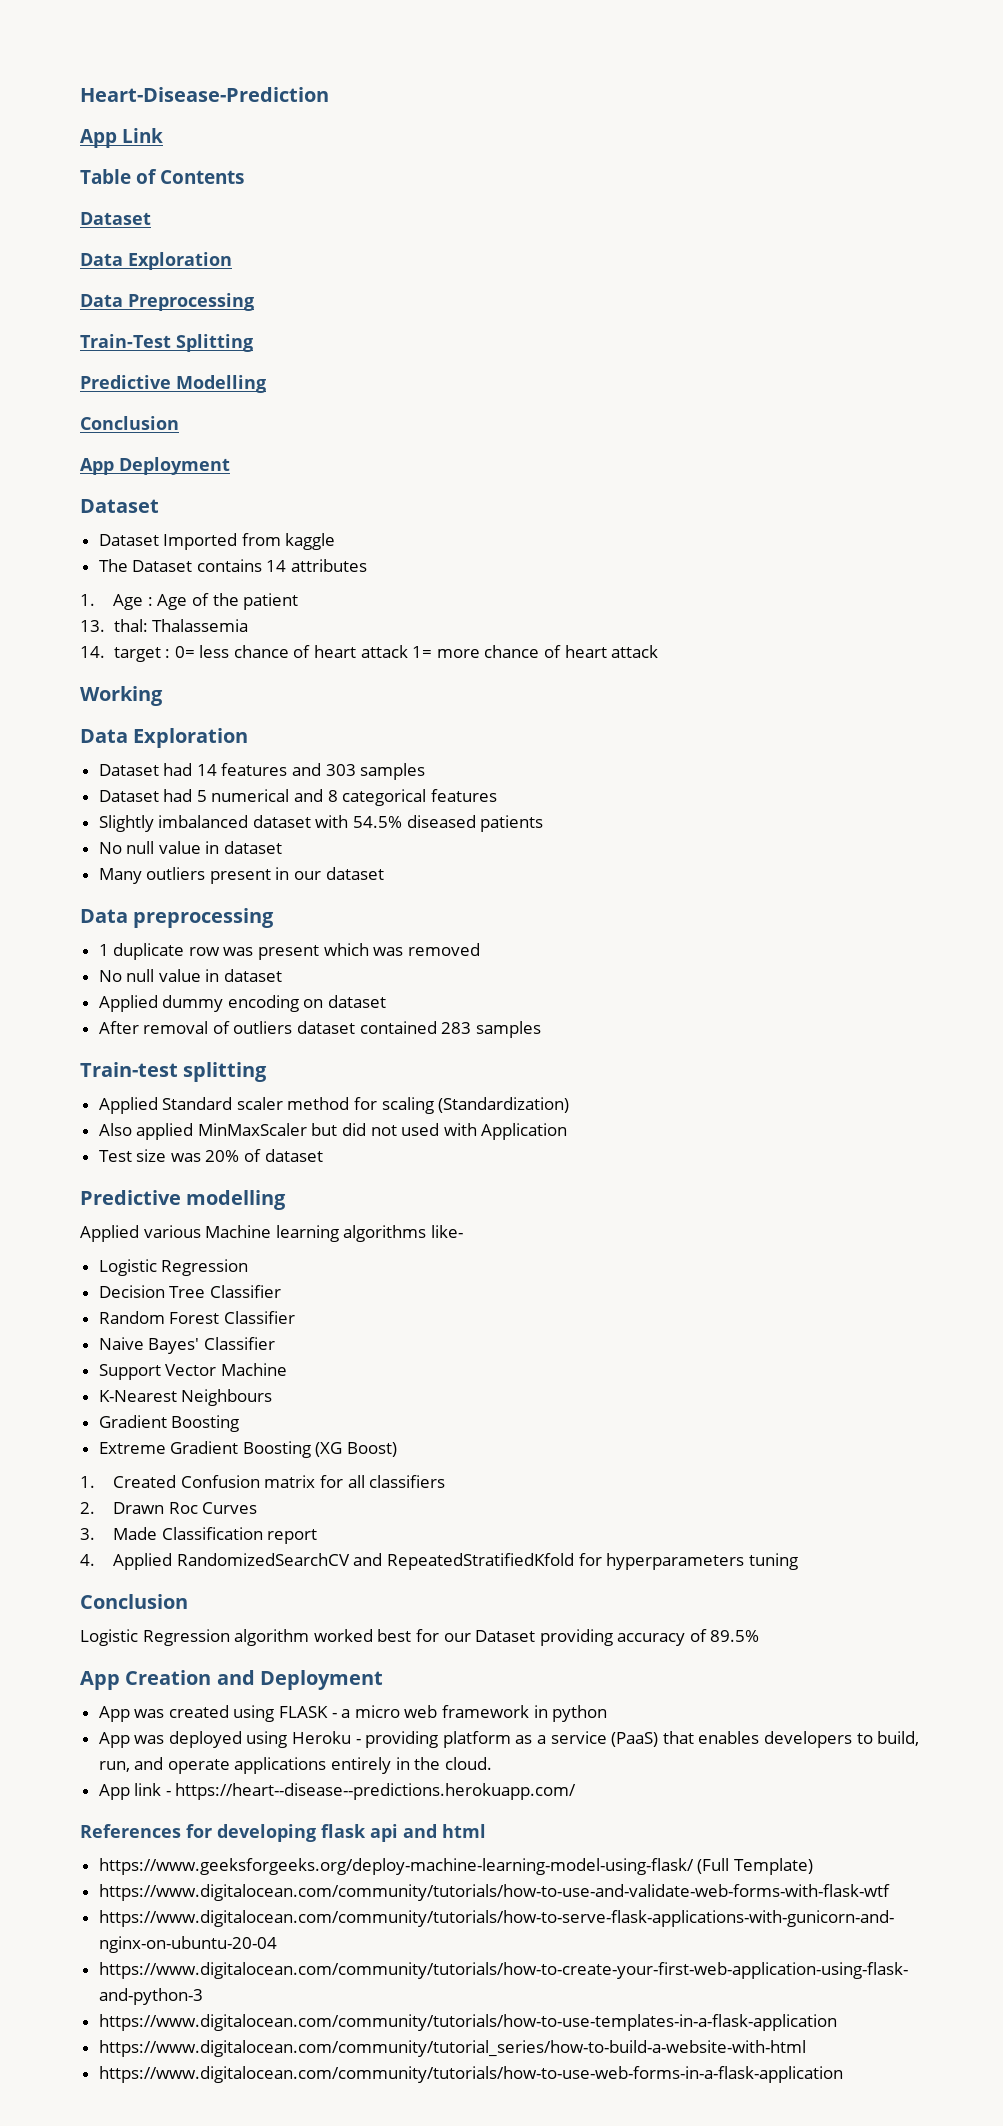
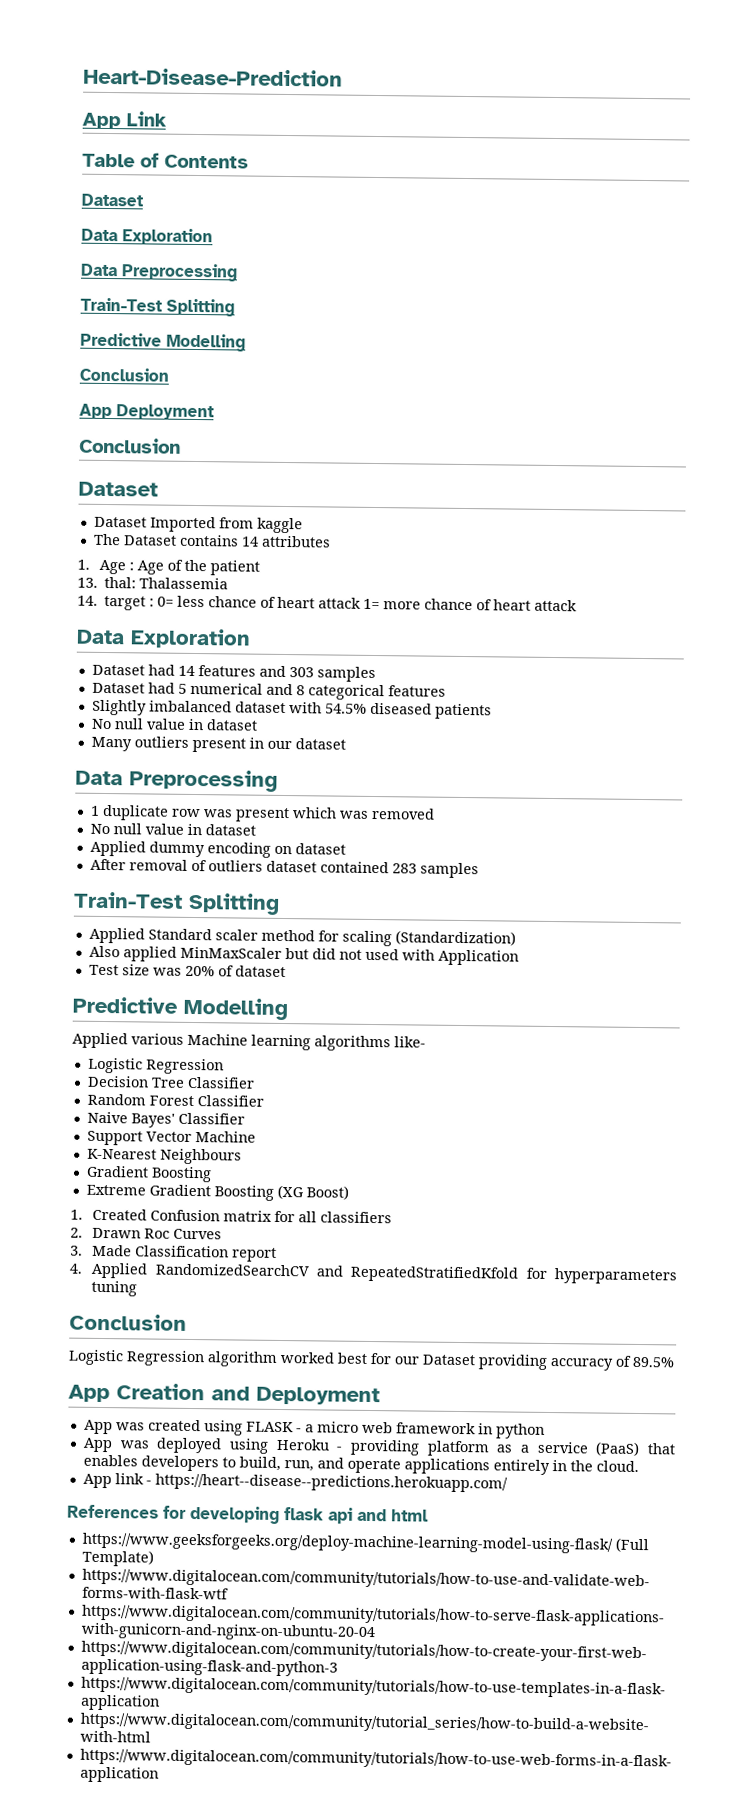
(230, 466) none -> [79,437,181,454] // Conclusion
[80,686,163,706] // Working -> (578, 605) none
[133,908,275,928] preprocessing -> [129,769,278,792] Preprocessing
[80,1062,268,1082] Train-test splitting -> [73,891,280,915] Train-Test Splitting
[186,1190,287,1210] modelling -> [183,997,288,1021] Modelling

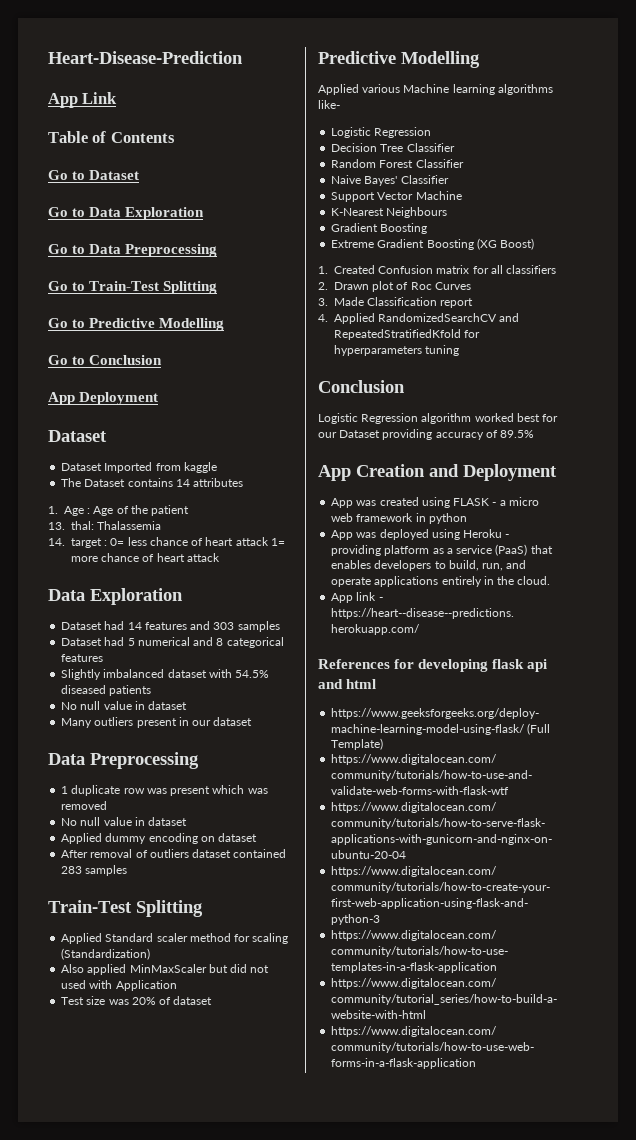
[81,193,144,207] [81,228,213,246] [81,263,238,282] [80,297,235,317] [80,332,246,352] Dataset // Data Exploration // Data Preprocessing // Train-Test Splitting // Predictive Modelling // -> [48,170,140,180] [48,207,205,220] [48,244,218,257] [48,281,218,294] [48,318,225,331] [48,355,86,365] Go to Dataset // Go to Data Exploration // Go to Data Preprocessing // Go to Train-Test Splitting // Go to Predictive Modelling // Go to
[79,437,181,454] // Conclusion -> (159, 398) none
(142, 1233) none -> [372,281,409,292] plot of

